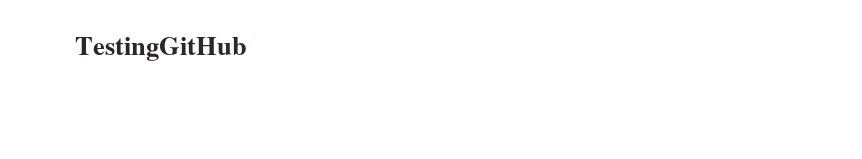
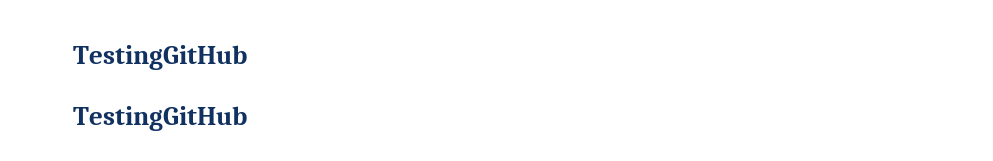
[75,37,247,61] TestingGitHub -> [73,45,247,70] [73,106,247,131] TestingGitHub // TestingGitHub

